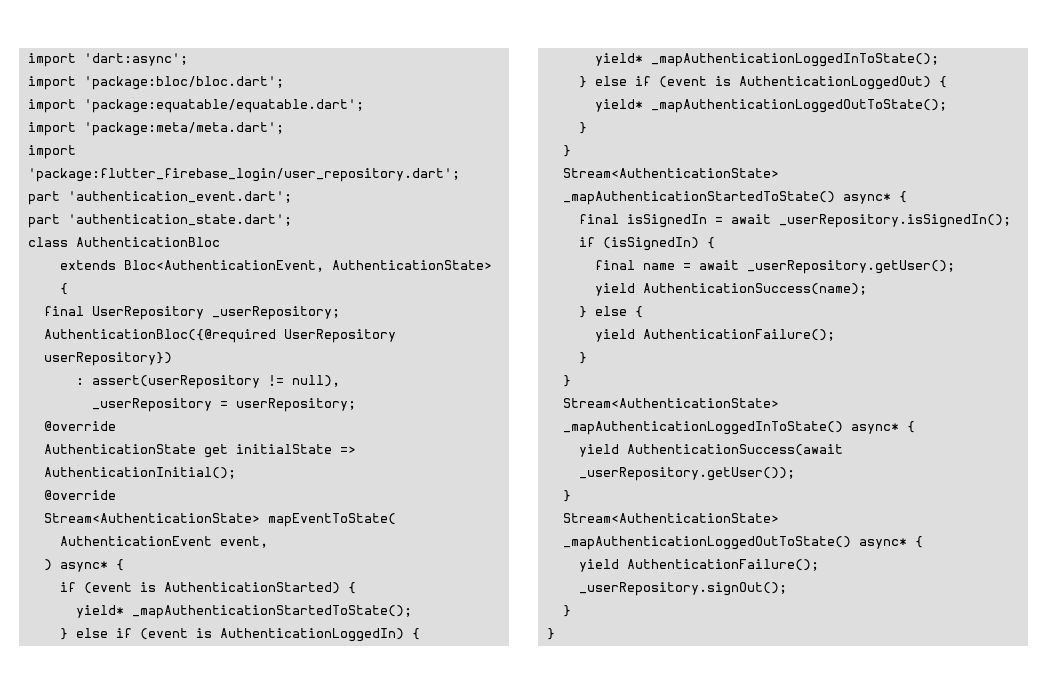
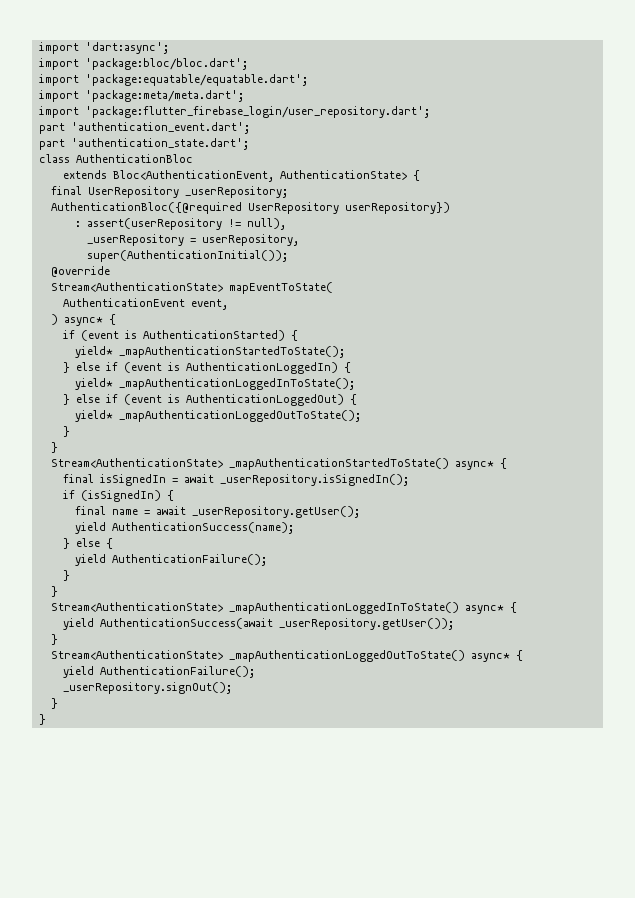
[235,398,356,412] [43,421,116,431] [43,444,356,458] [43,467,236,479] userRepository; // @override // AuthenticationState get initialState => AuthenticationInitial(); -> [201,234,299,246] [86,250,288,262] userRepository, // super(AuthenticationInitial());

